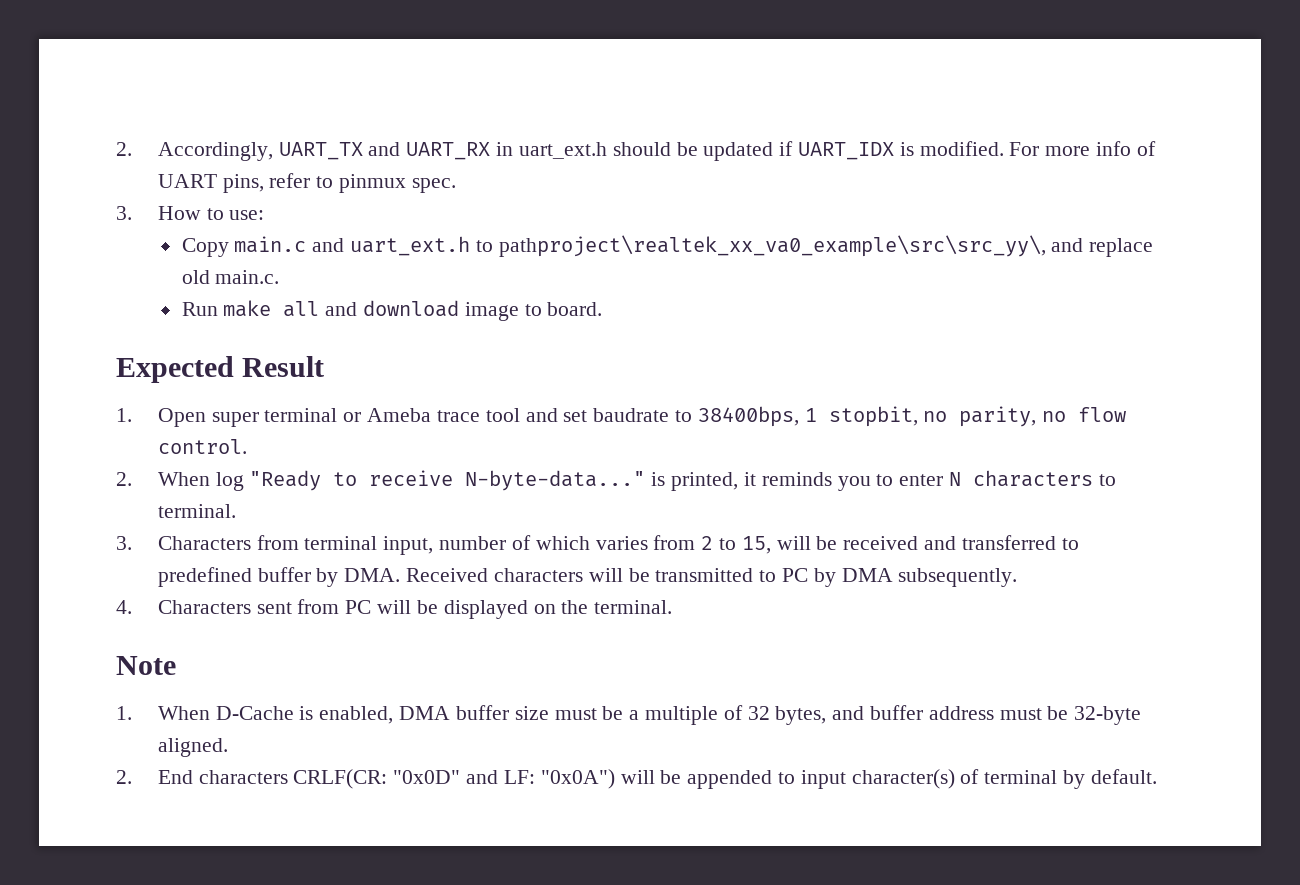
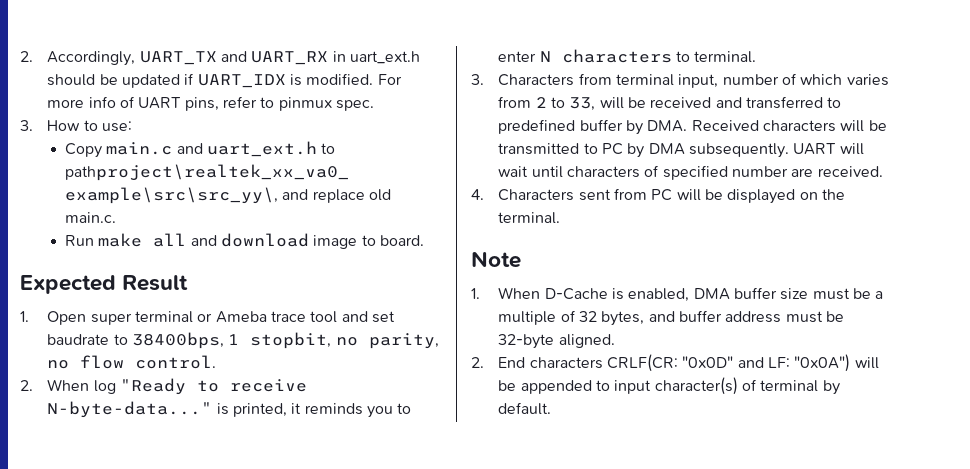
[741,536,771,554] 15, -> [569,97,596,111] 33,
(1018, 577) none -> [793,143,864,155] [498,165,883,180] UART will wait until characters of specified number are received.

